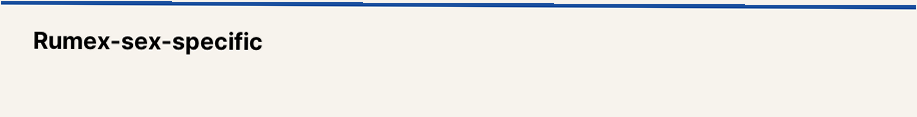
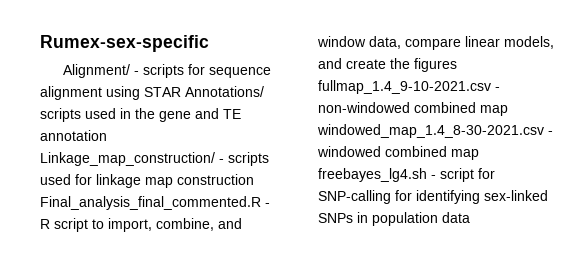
(264, 42) none -> [62,64,271,78] [40,86,264,100] [40,108,241,122] [40,130,107,141] [40,152,269,166] [40,174,254,188] [40,196,270,210] [40,218,242,232] [317,36,554,50] [318,58,457,72] [318,80,500,94] [318,102,508,116] [317,124,553,138] [317,146,479,160] [318,168,495,182] [318,190,548,204] [318,212,470,226] // Alignment/ - scripts for sequence alignment using STAR Annotations/ scripts used in the gene and TE annotation Linkage_map_construction/ - scripts used for linkage map construction Final_analysis_final_commented.R - R script to import, combine, and window data, compare linear models, and create the figures fullmap_1.4_9-10-2021.csv - non-windowed combined map windowed_map_1.4_8-30-2021.csv - windowed combined map freebayes_lg4.sh - script for SNP-calling for identifying sex-linked SNPs in population data

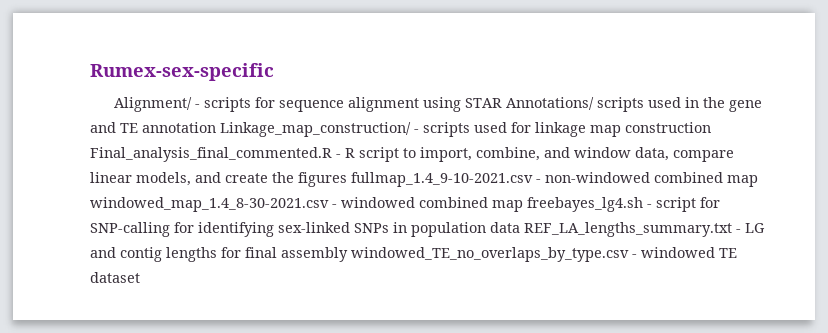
(470, 217) none -> [524,222,765,237] [90,247,737,262] [90,272,140,283] REF_LA_lengths_summary.txt - LG and contig lengths for final assembly windowed_TE_no_overlaps_by_type.csv - windowed TE dataset

